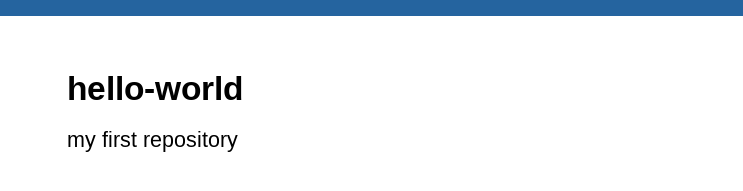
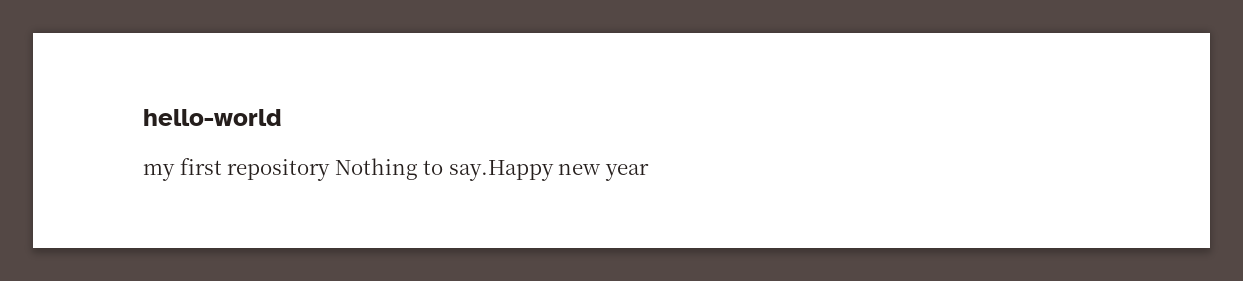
(238, 141) none -> [334,158,649,181] Nothing to say.Happy new year

